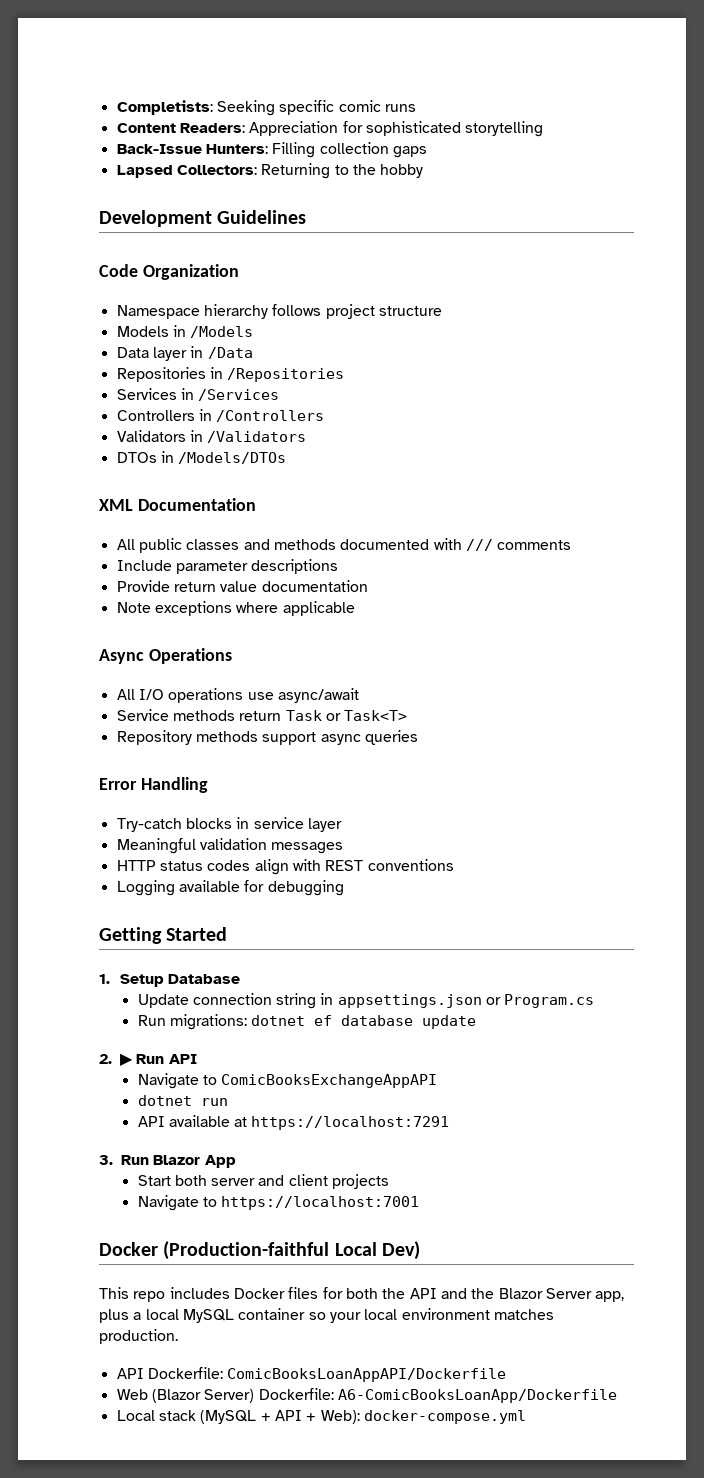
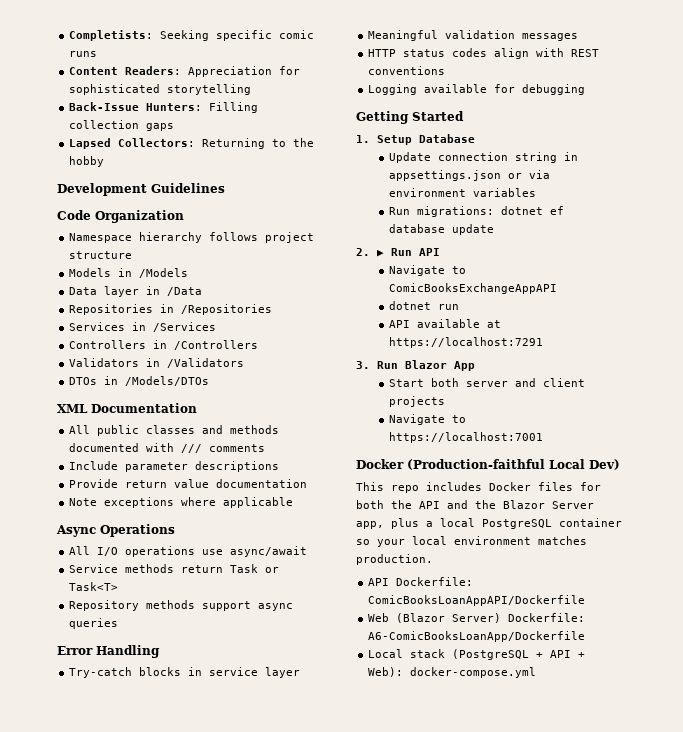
[504,994,595,1008] Program.cs -> [528,170,550,179] [388,188,536,197] via environment variables
[182,1309,234,1323] MySQL -> [482,519,552,529] PostgreSQL
[200,1410,257,1424] (MySQL -> [452,649,530,660] (PostgreSQL

